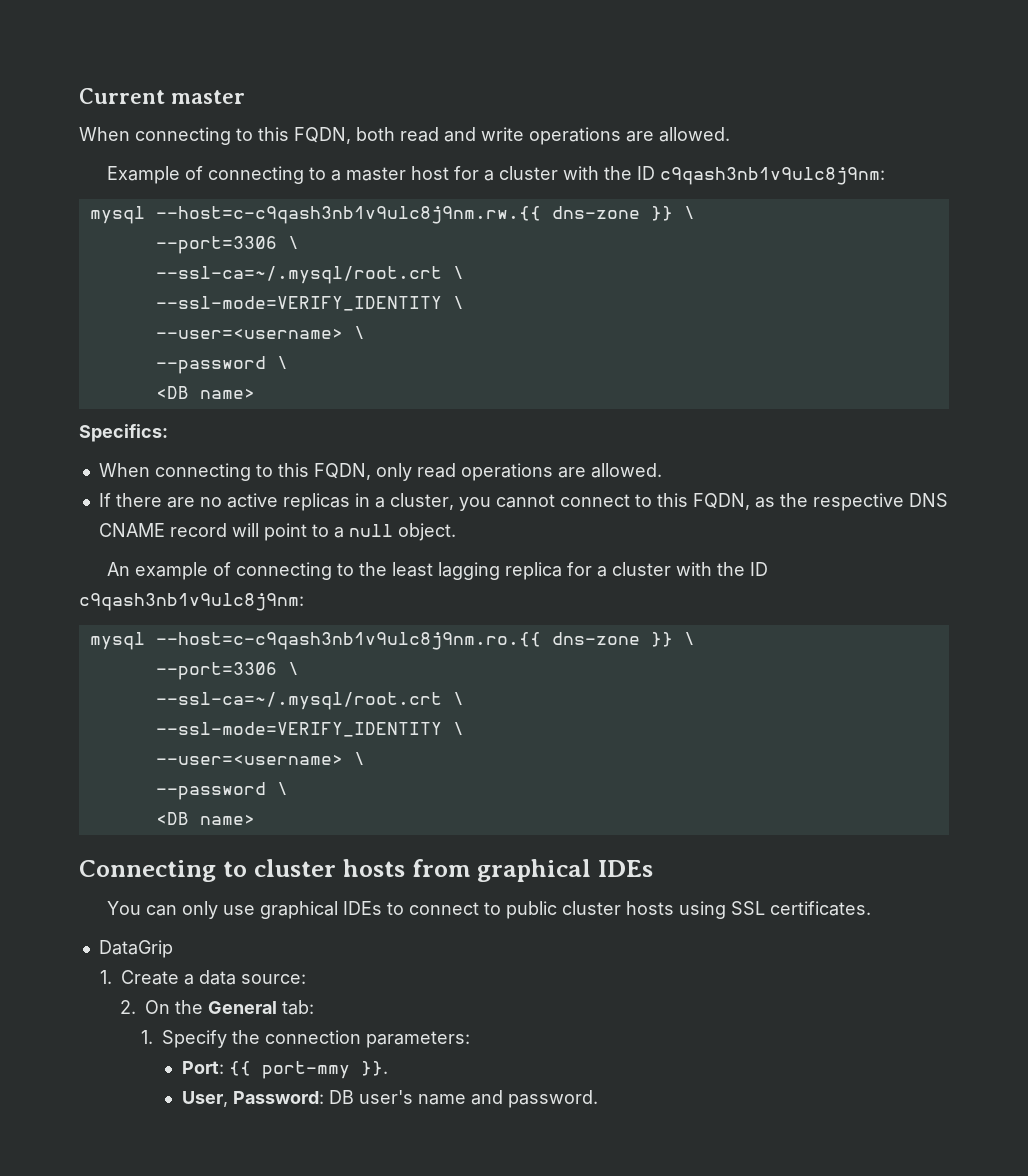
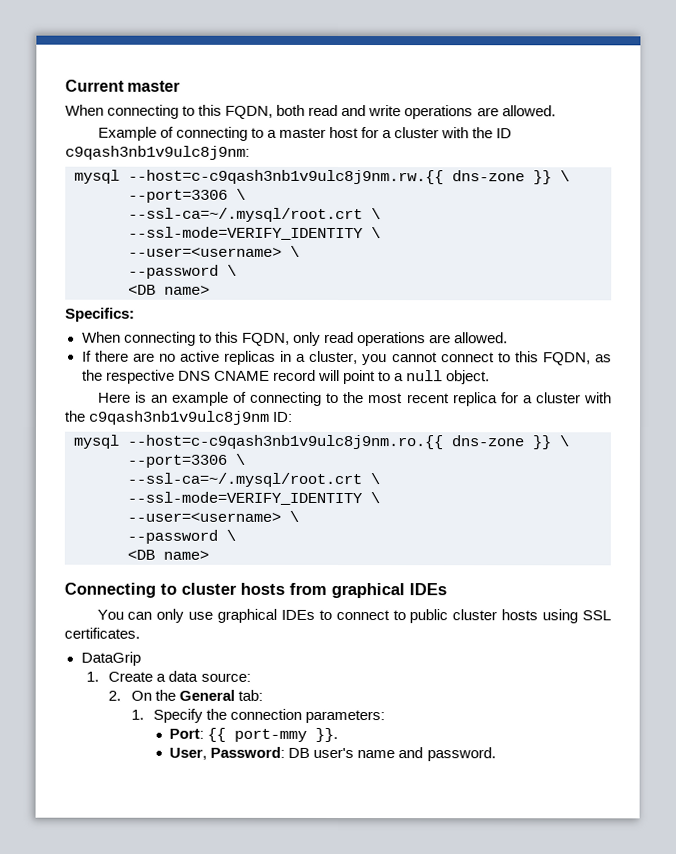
[107,562,131,576] An -> [97,391,168,403] Here is an
[392,562,501,580] least lagging -> [368,393,450,404] most recent
[750,562,769,576] [79,593,304,611] ID c9qash3nb1v9ulc8j9nm: -> [89,410,294,425] c9qash3nb1v9ulc8j9nm ID:

